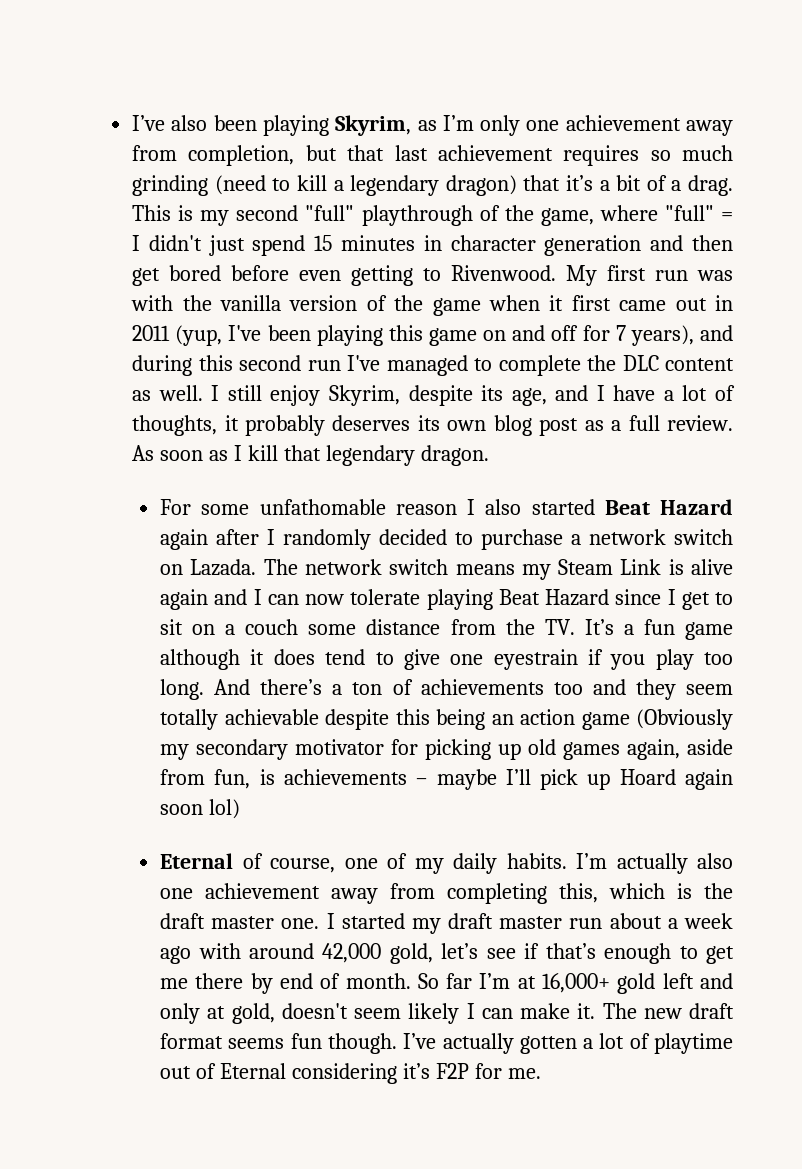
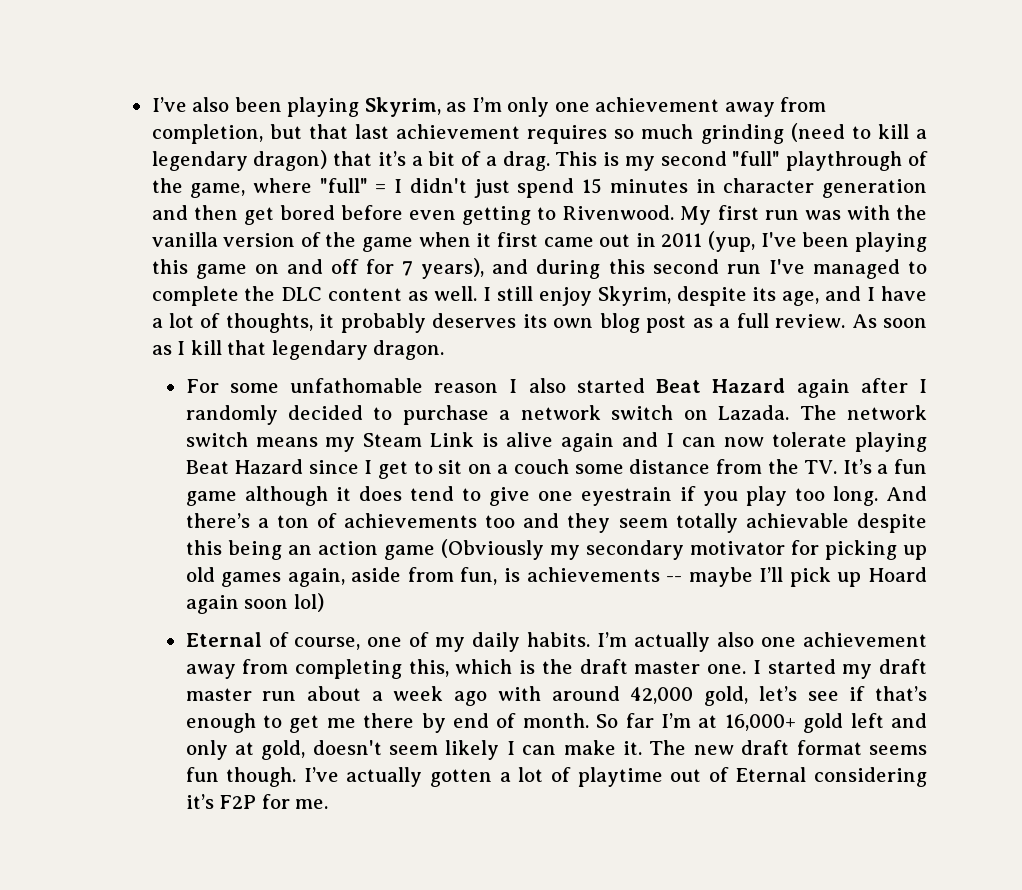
[416,778,428,785] – -> [666,576,683,582] --

